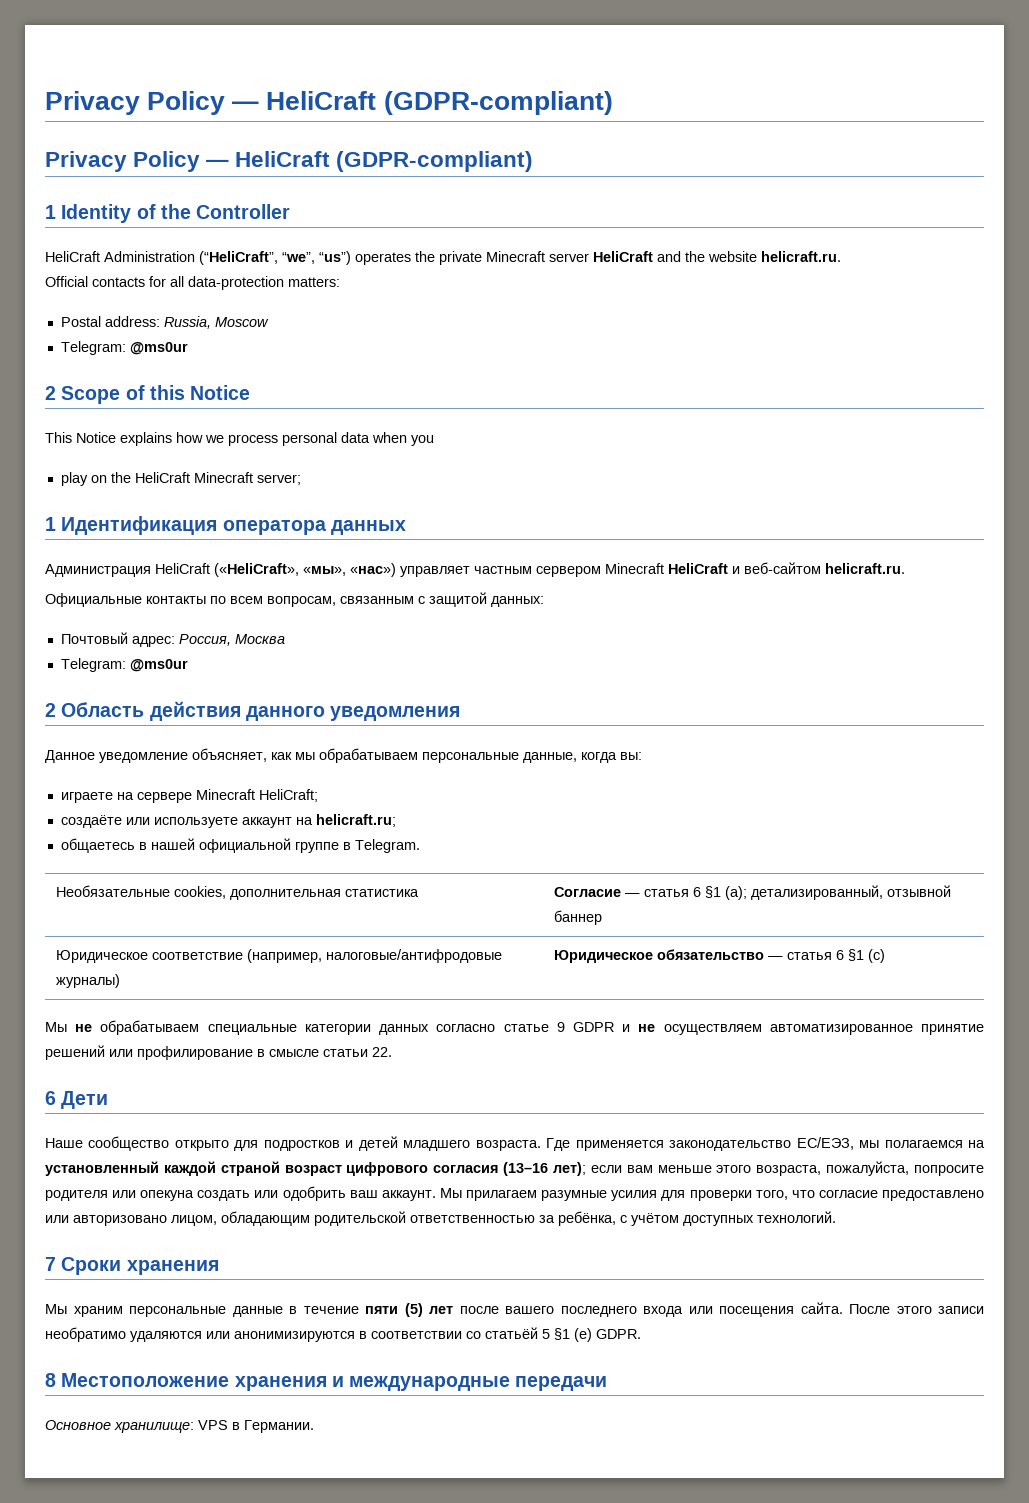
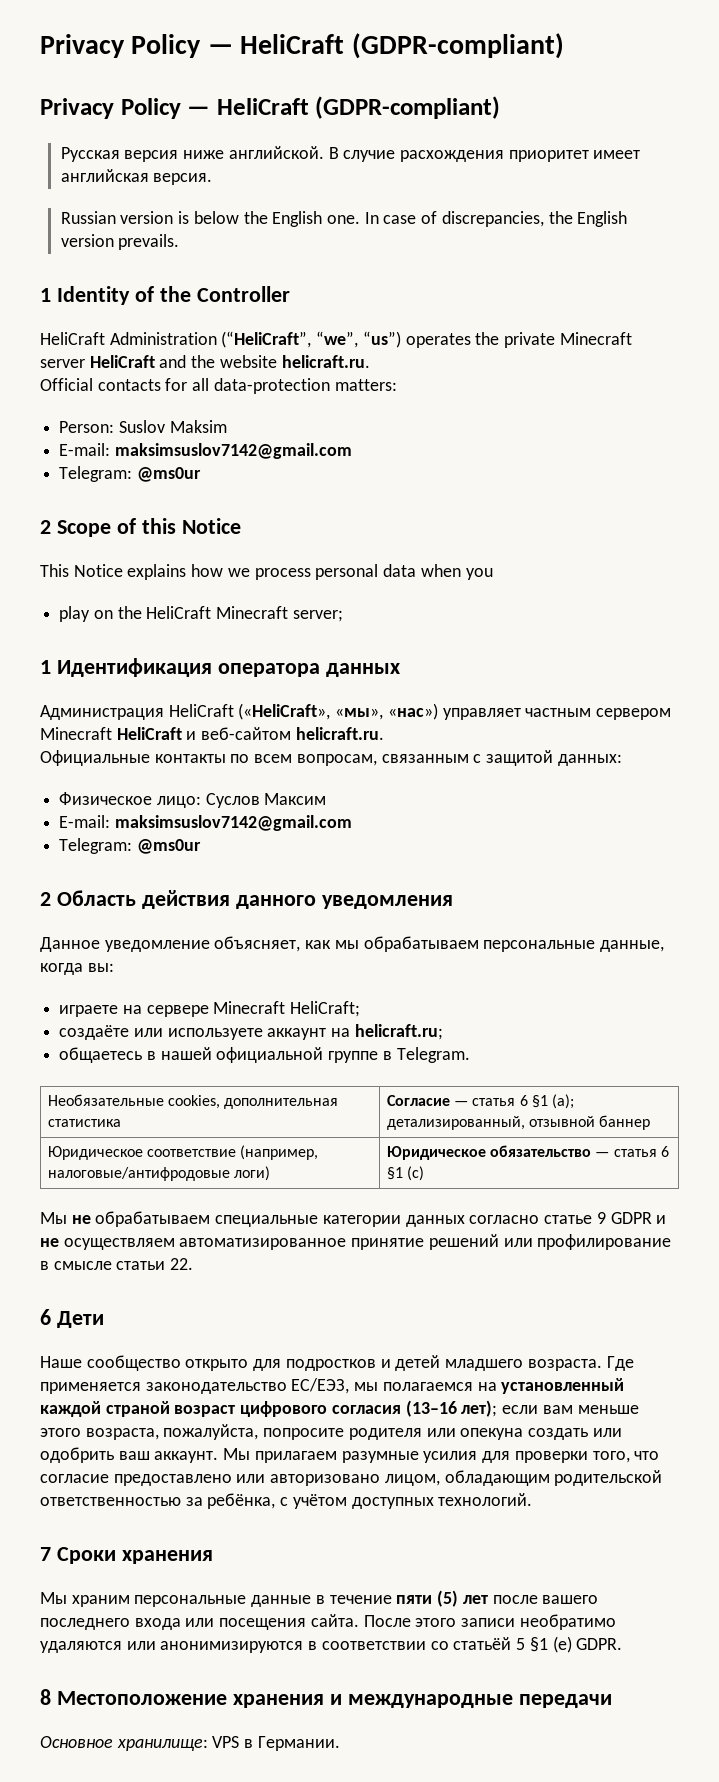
(534, 161) none -> [60,146,641,162] [60,169,213,185] [60,211,628,227] [60,234,180,250] // Русская версия ниже английской. В случие расхождения приоритет имеет английская версия. // Russian version is below the English one. In case of discrepancies, the English version prevails.
[60,316,269,329] Postal address: Russia, Moscow -> [59,420,227,433] [59,443,352,459] Person: Suslov Maksim // E-mail: maksimsuslov7142@gmail.com
[60,632,285,647] Почтовый адрес: Россия, Москва -> [59,792,327,808] [59,815,352,831] Физическое лицо: Суслов Максим // E-mail: maksimsuslov7142@gmail.com
[55,974,120,988] журналы) -> [234,1166,271,1181] логи)

